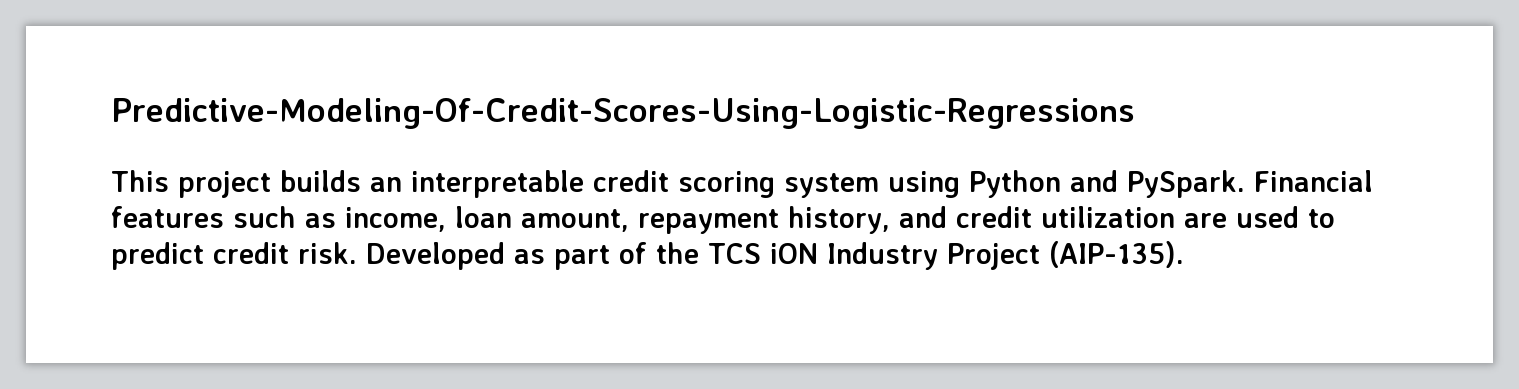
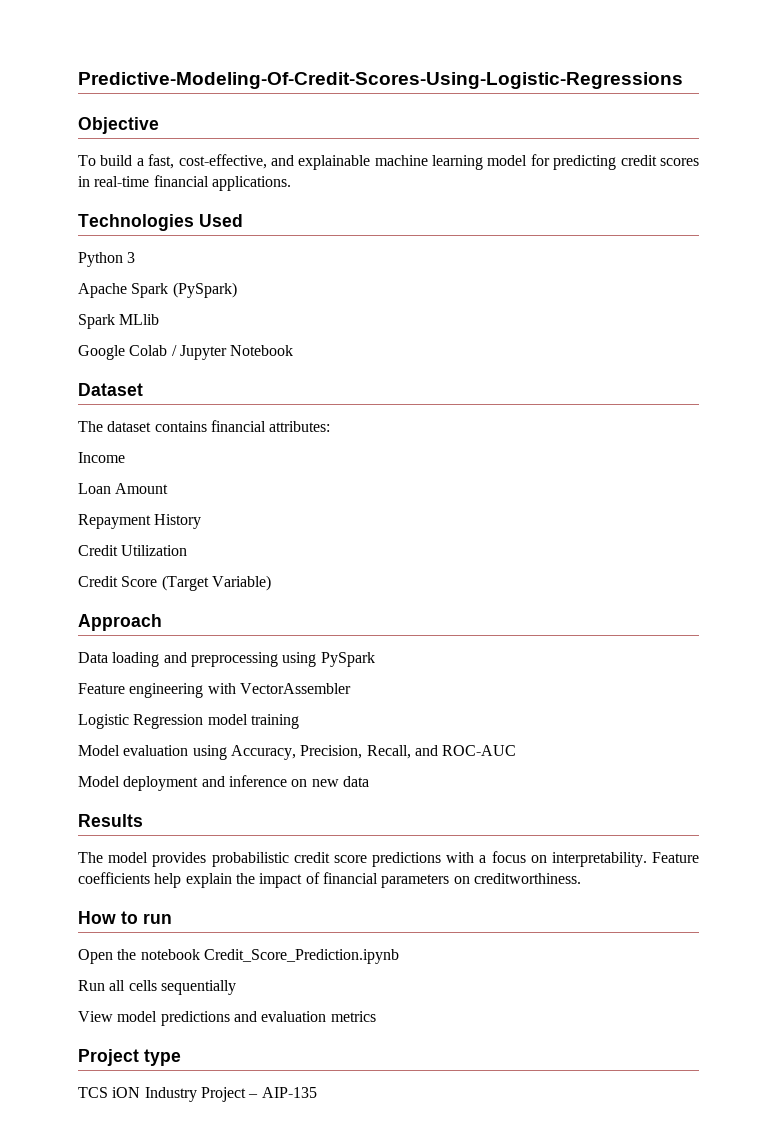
[111,170,1373,198] [111,206,1335,234] [111,242,699,270] This project builds an interpretable credit scoring system using Python and PySpark. Financial features such as income, loan amount, repayment history, and credit utilization are used to predict credit risk. Developed as part of the -> [78,117,159,134] [78,154,700,170] [78,175,291,191] [78,214,243,231] [78,252,136,267] [78,282,237,298] [78,314,160,329] [78,345,294,360] [78,383,143,396] [78,420,331,432] [78,452,125,463] [78,483,169,494] [78,514,202,529] [78,545,188,556] [78,575,271,591] [78,614,162,631] [78,652,375,667] [78,683,351,698] [78,714,299,729] [78,745,517,760] [78,775,369,791] [78,814,143,827] [78,851,699,867] [78,872,581,888] [78,911,172,924] [78,949,399,964] [78,980,236,995] [78,1011,376,1026] [78,1049,181,1066] Objective // To build a fast, cost-effective, and explainable machine learning model for predicting credit scores in real-time financial applications. // Technologies Used // Python 3 // Apache Spark (PySpark) // Spark MLlib // Google Colab / Jupyter Notebook // Dataset // The dataset contains financial attributes: // Income // Loan Amount // Repayment History // Credit Utilization // Credit Score (Target Variable) // Approach // Data loading and preprocessing using PySpark // Feature engineering with VectorAssembler // Logistic Regression model training // Model evaluation using Accuracy, Precision, Recall, and ROC-AUC // Model deployment and inference on new data // Results // The model provides probabilistic credit score predictions with a focus on interpretability. Feature coefficients help explain the impact of financial parameters on creditworthiness. // How to run // Open the notebook Credit_Score_Prediction.ipynb // Run all cells sequentially // View model predictions and evaluation metrics // Project type //
[1049,241,1184,268] (AIP-135). -> [248,1087,317,1098] – AIP-135

